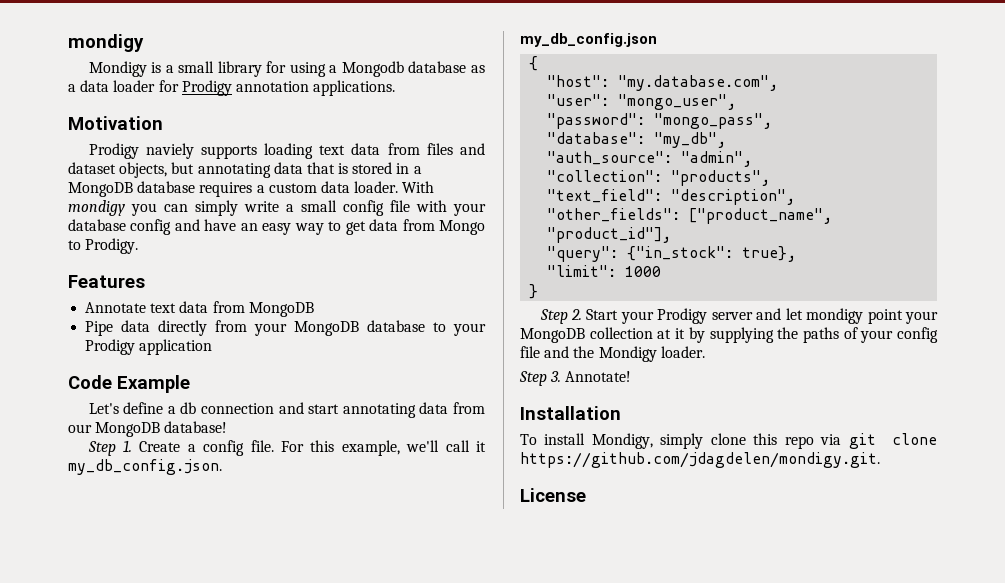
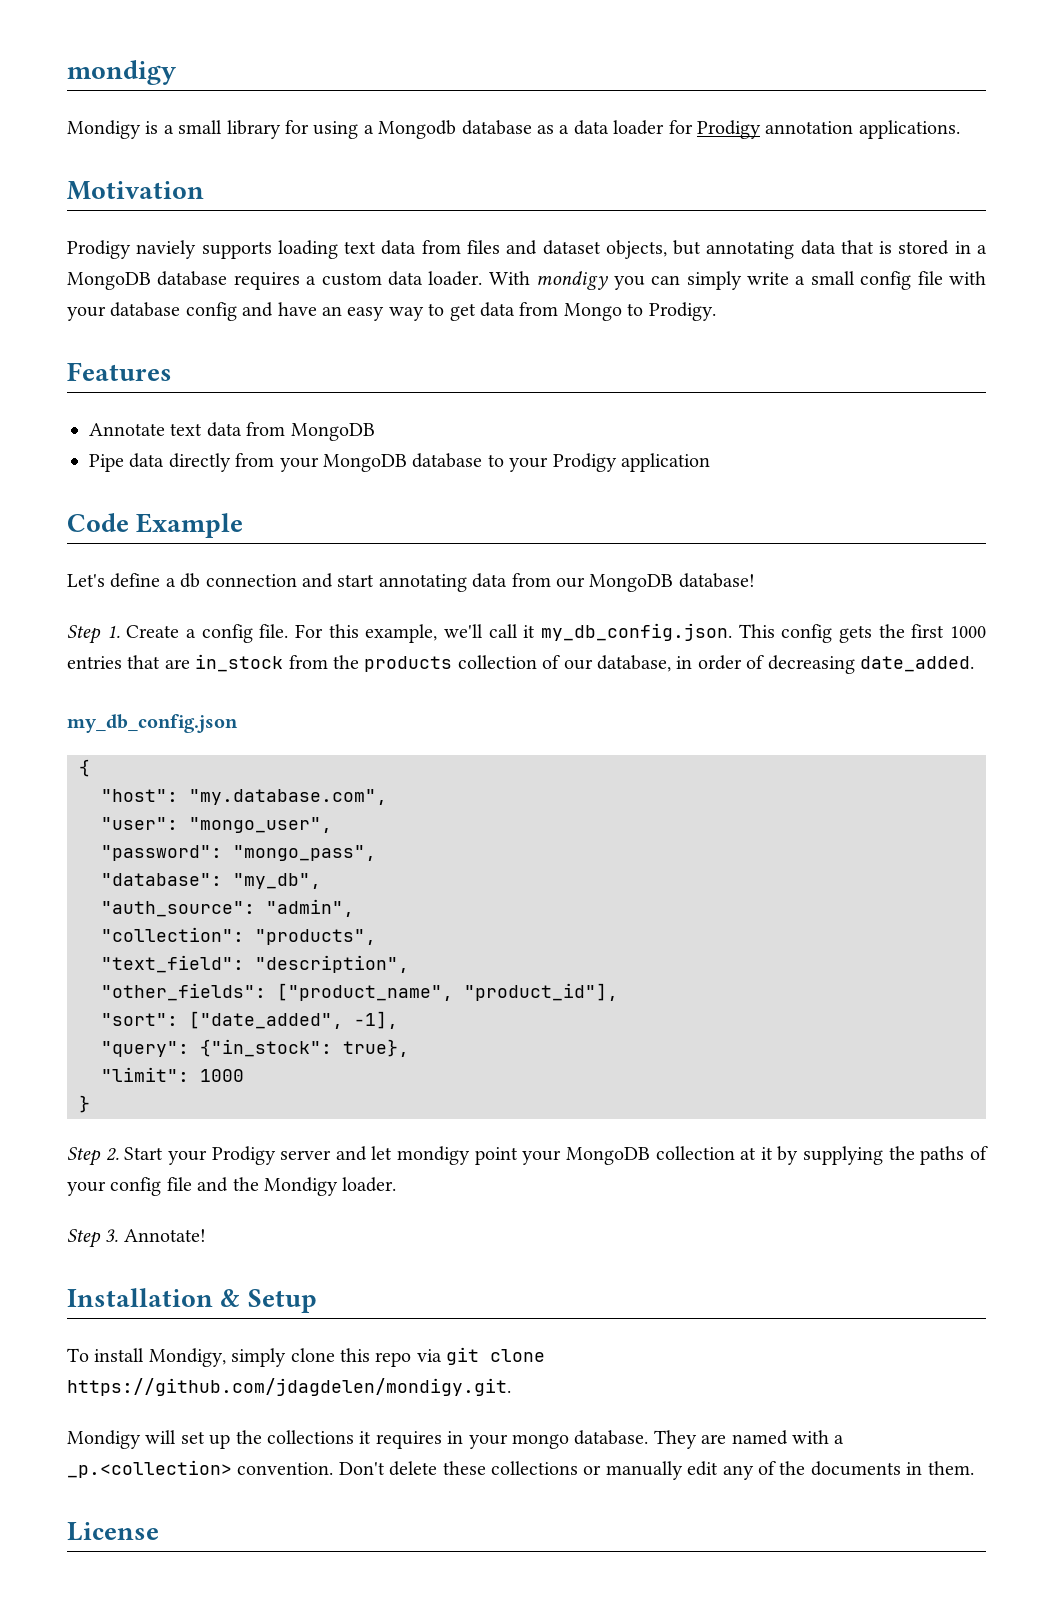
(222, 467) none -> [738,624,986,643] [67,654,974,674] This config gets the first 1000 entries that are in_stock from the products collection of our database, in order of decreasing date_added.
(672, 235) none -> [101,1011,398,1029] // "sort": ["date_added", -1],
(621, 413) none -> [220,1289,317,1313] & Setup
(880, 460) none -> [67,1430,845,1449] [67,1460,974,1480] // Mondigy will set up the collections it requires in your mongo database. They are named with a _p.<collection> convention. Don't delete these collections or manually edit any of the documents in them.

